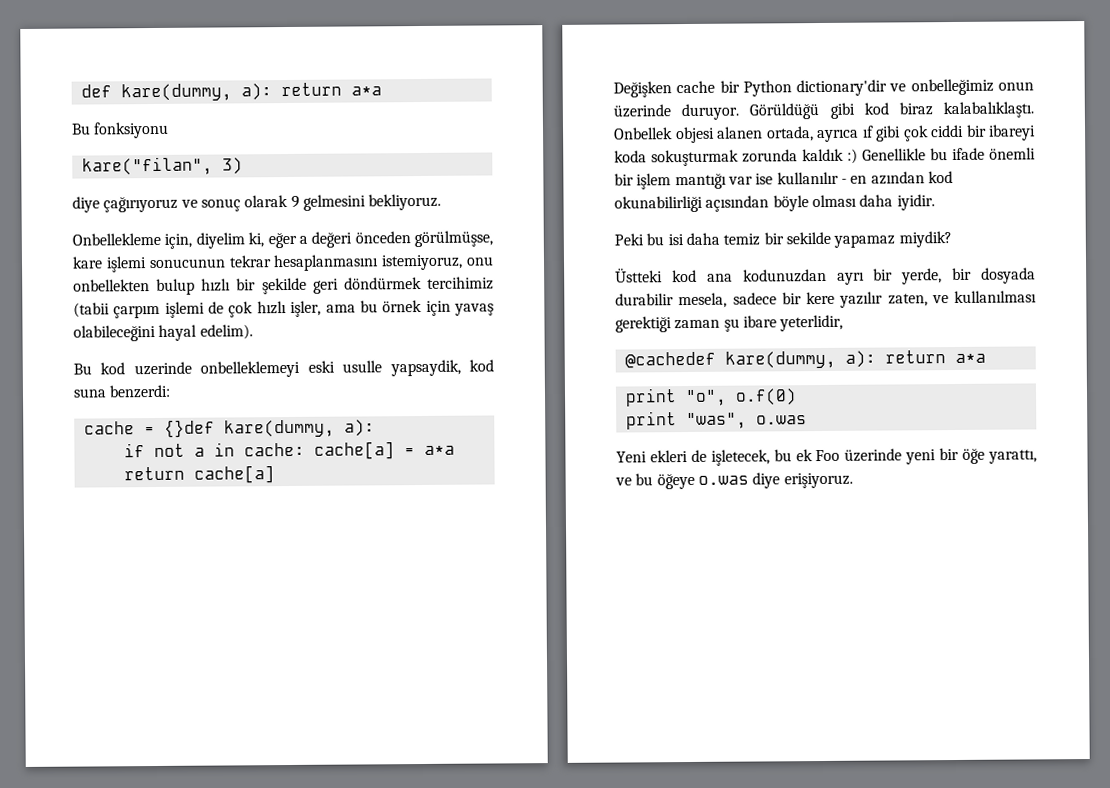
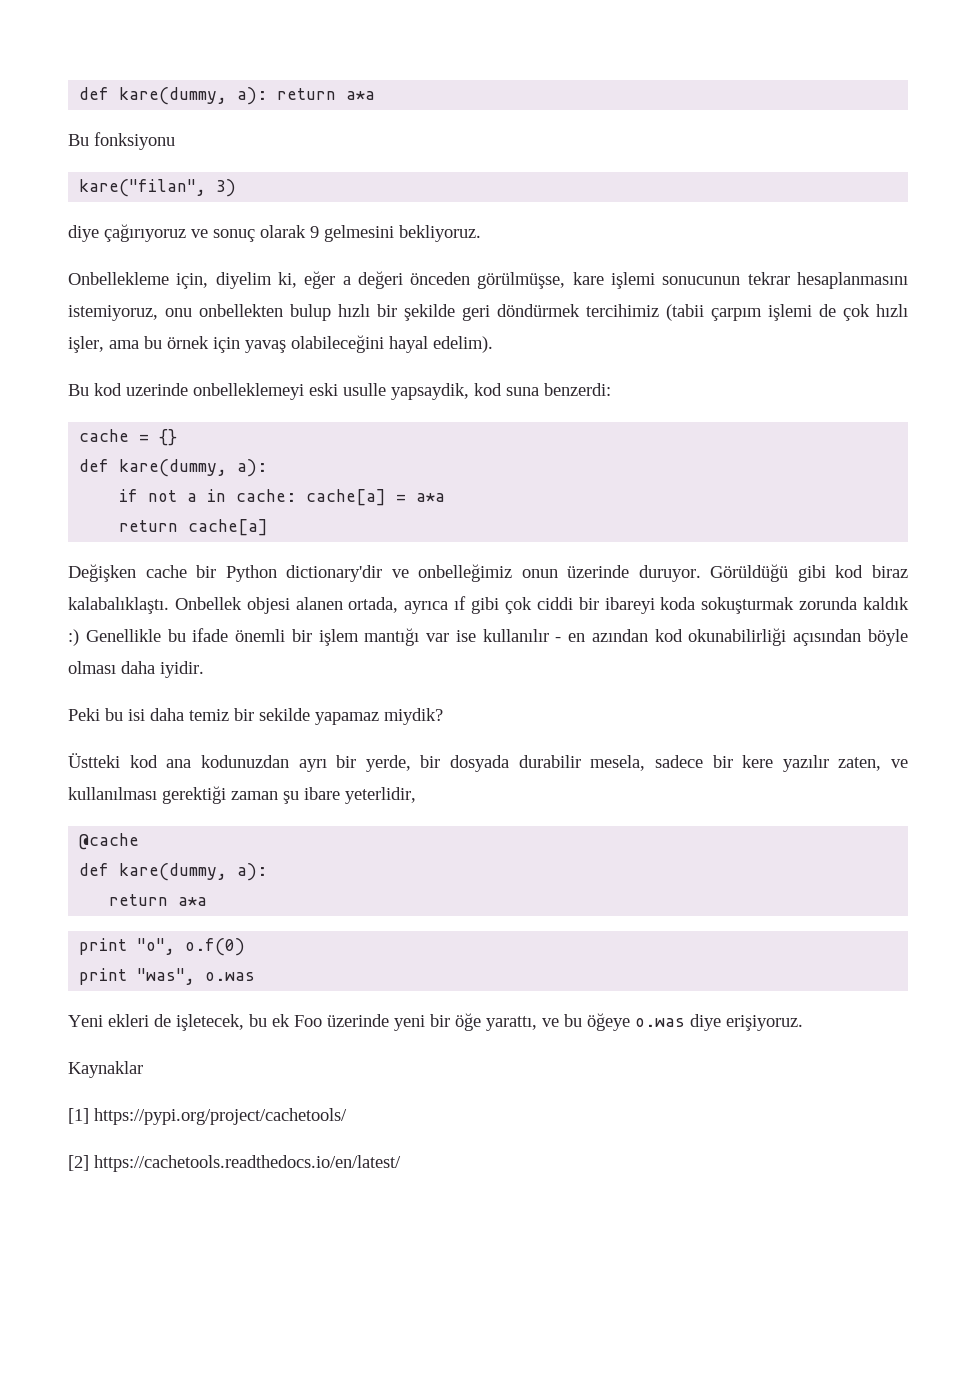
[163,419,215,438] {}def -> [159,429,178,446] [79,459,110,472] {} // def
[624,350,876,369] @cachedef kare(dummy, a): -> [79,833,140,850] [79,863,268,881] @cache // def kare(dummy, a): //
(853, 480) none -> [68,1061,143,1078] [68,1108,347,1125] [68,1155,401,1172] // Kaynaklar // [1] https://pypi.org/project/cachetools/ // [2] https://cachetools.readthedocs.io/en/latest/

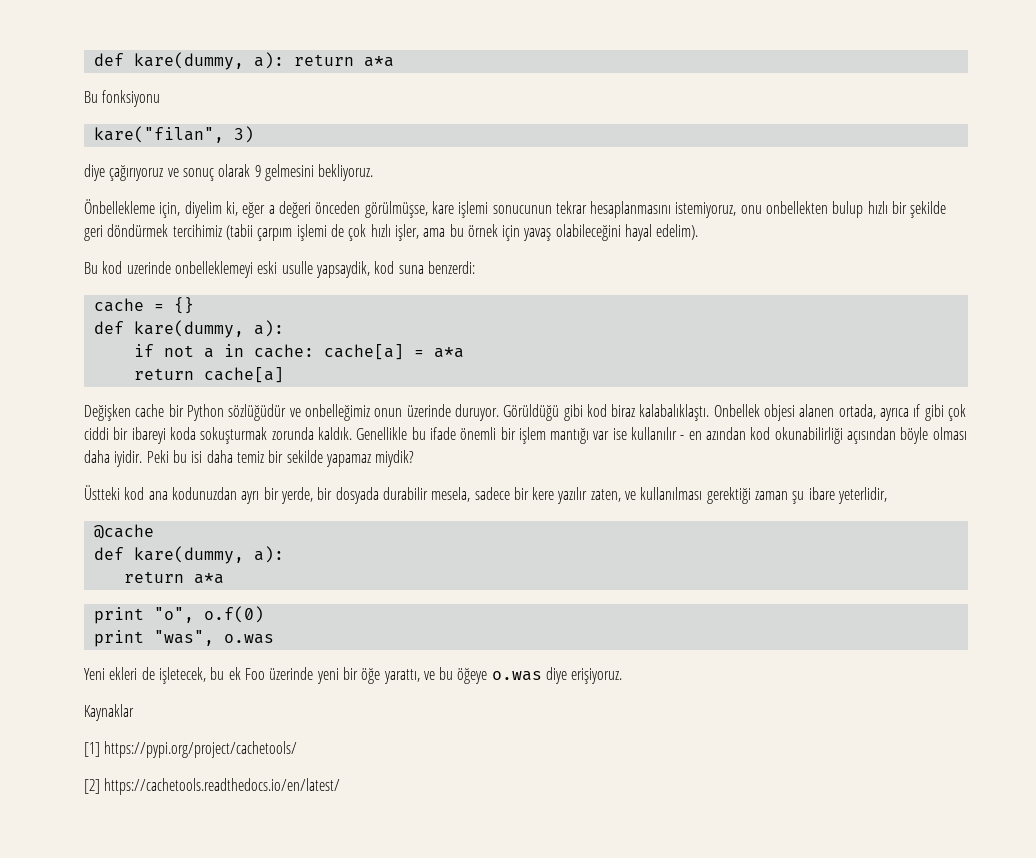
[68,272,169,285] Onbellekleme -> [84,199,155,214] Önbellekleme
[286,565,383,582] dictionary'dir -> [228,404,287,421] sözlüğüdür
[863,597,910,610] [68,629,79,646] kaldık :) -> [317,427,352,440] kaldık.
(204, 669) // -> (143, 458) none

